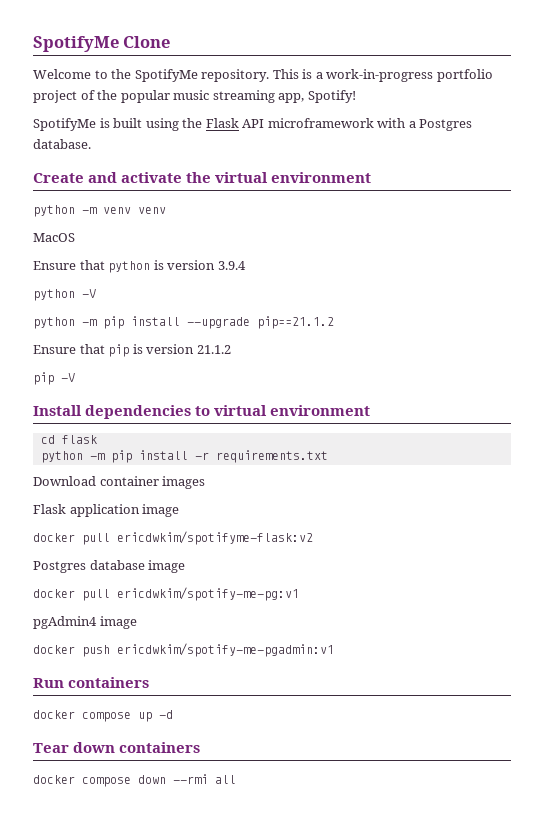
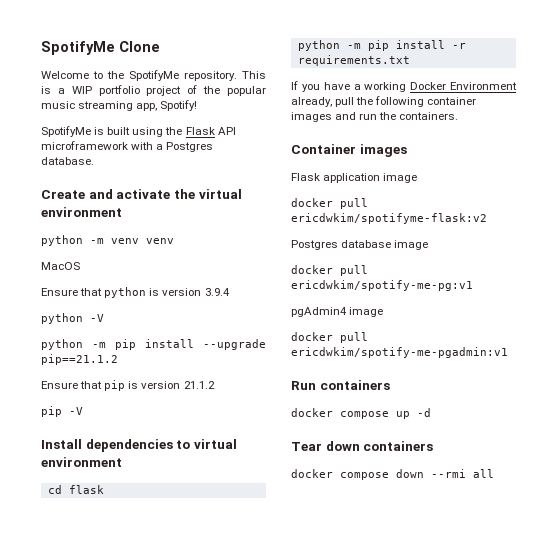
[326,69,434,82] work-in-progress -> [71,86,92,94] WIP
[33,476,159,486] Download container -> [291,81,517,92] [291,96,477,107] [291,112,459,122] [291,144,356,154] If you have a working Docker Environment already, pull the following container images and run the containers. // Container
[82,645,110,657] push -> [340,332,368,343] pull

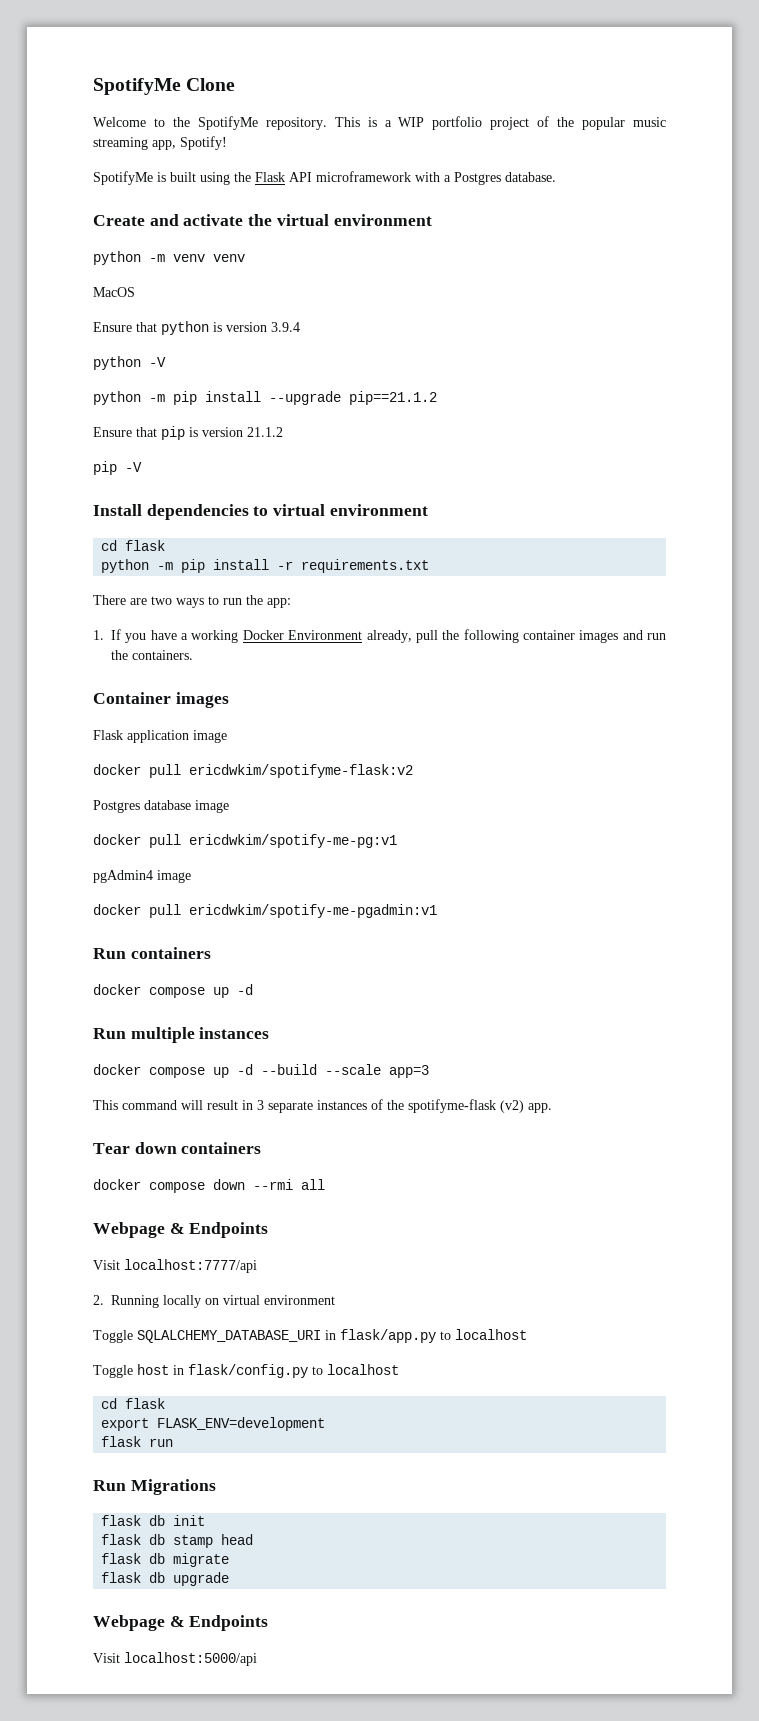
(410, 60) none -> [93,595,291,608] [93,630,104,640] There are two ways to run the app: // 1.
(431, 412) none -> [93,1027,270,1043] [93,1064,429,1078] [93,1099,552,1113] // Run multiple instances // docker compose up -d --build --scale app=3 // This command will result in 3 separate instances of the spotifyme-flask (v2) app.
(494, 473) none -> [93,1222,269,1238] [93,1259,257,1273] [93,1295,335,1308] [93,1329,527,1343] [93,1364,399,1378] [101,1398,166,1409] [101,1417,326,1431] [101,1436,174,1447] [93,1479,216,1495] [101,1515,206,1526] [101,1534,254,1548] [101,1553,230,1567] [101,1572,230,1586] [93,1615,269,1631] [93,1652,257,1666] // Webpage & Endpoints // Visit localhost:7777/api // 2. Running locally on virtual environment // Toggle SQLALCHEMY_DATABASE_URI in flask/app.py to localhost // Toggle host in flask/config.py to localhost // cd flask // export FLASK_ENV=development // flask run // Run Migrations // flask db init // flask db stamp head // flask db migrate // flask db upgrade // Webpage & Endpoints // Visit localhost:5000/api

